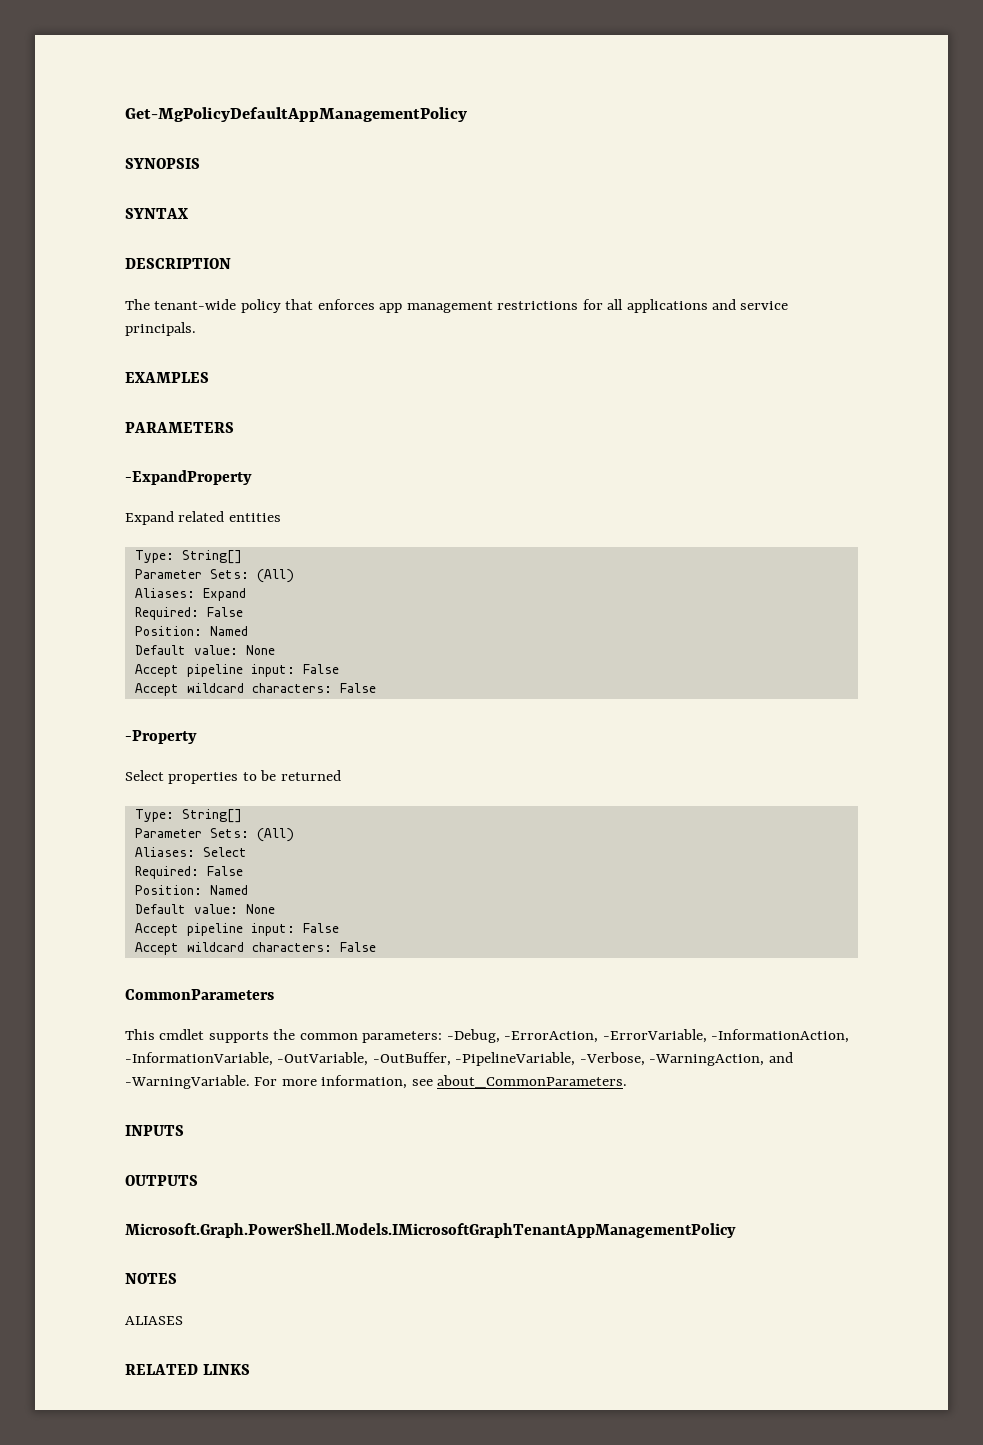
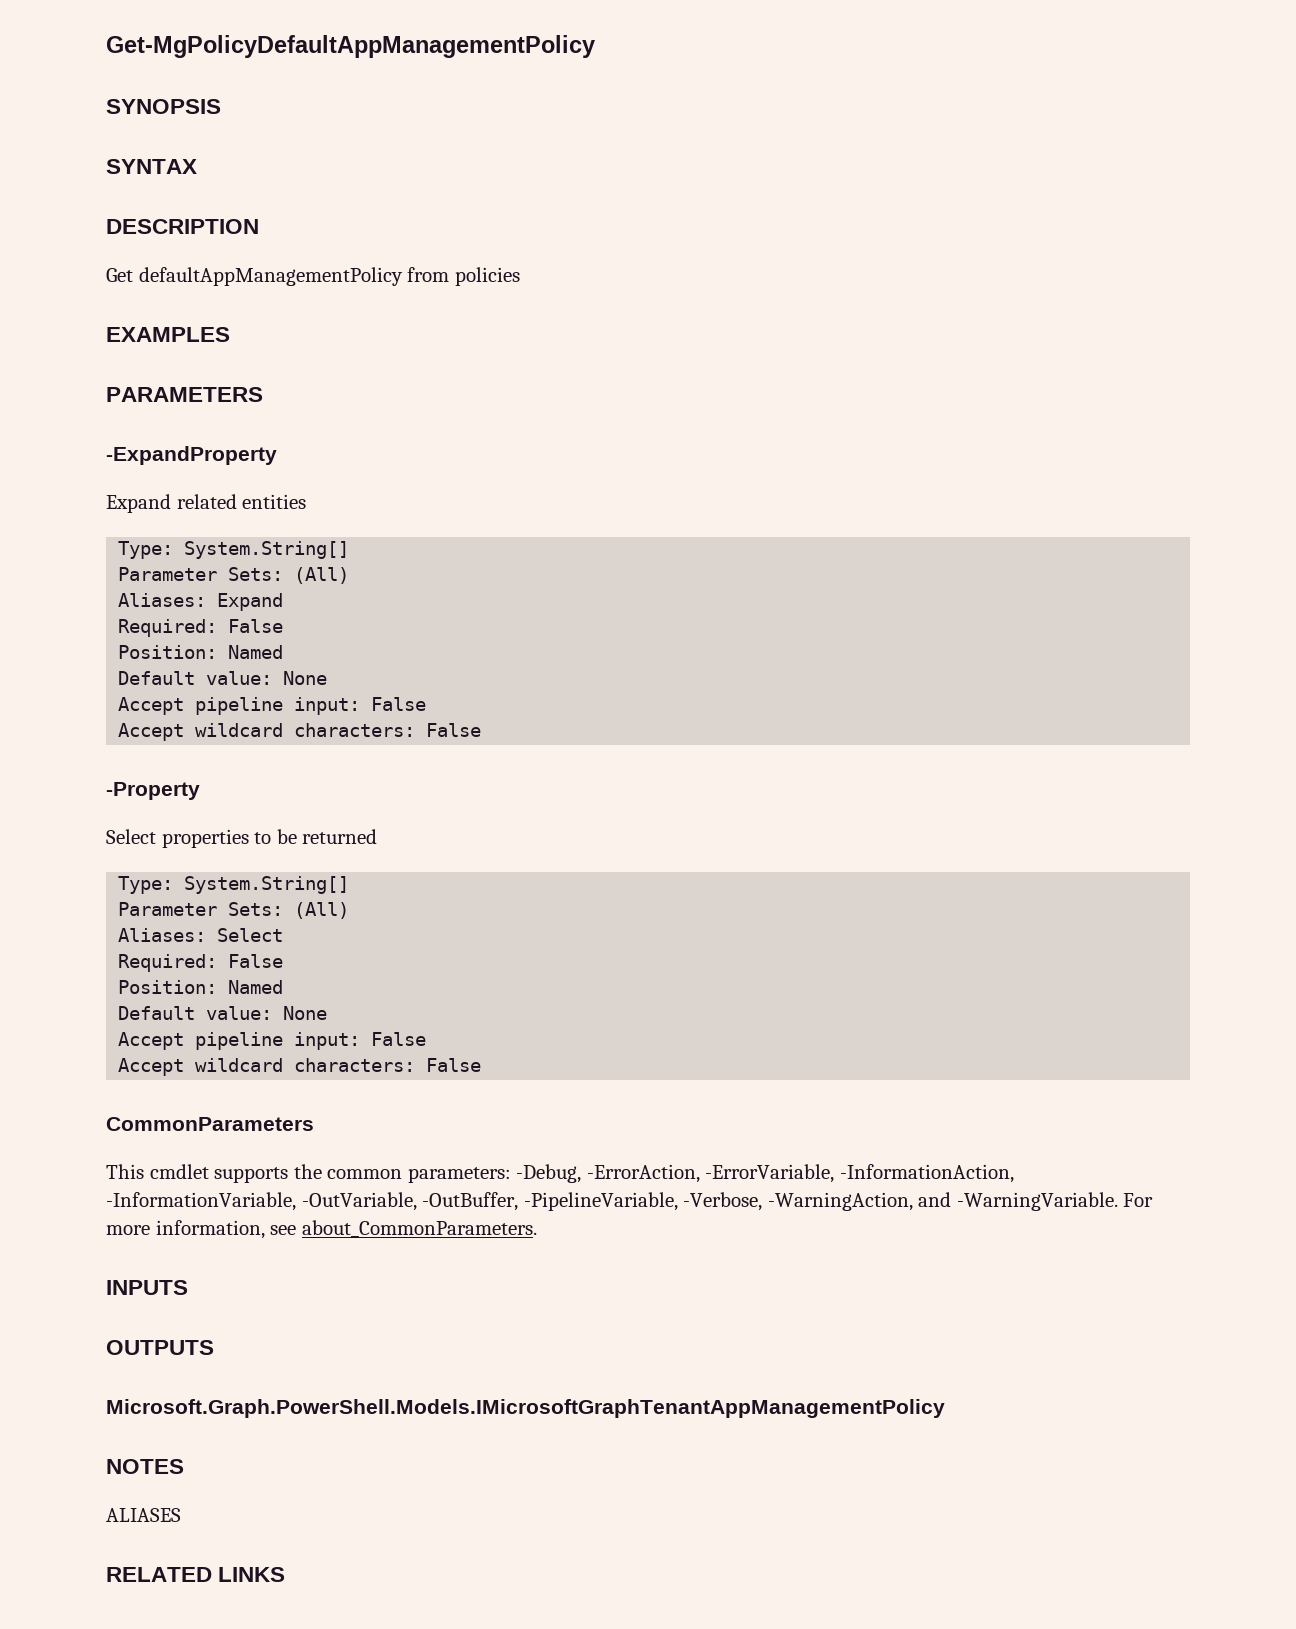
[125,299,789,313] [125,322,196,336] The tenant-wide policy that enforces app management restrictions for all applications and service principals. -> [106,267,520,286] Get defaultAppManagementPolicy from policies
[181,550,242,564] String[] -> [184,541,350,559] System.String[]
[181,809,242,823] String[] -> [184,876,350,894] System.String[]

